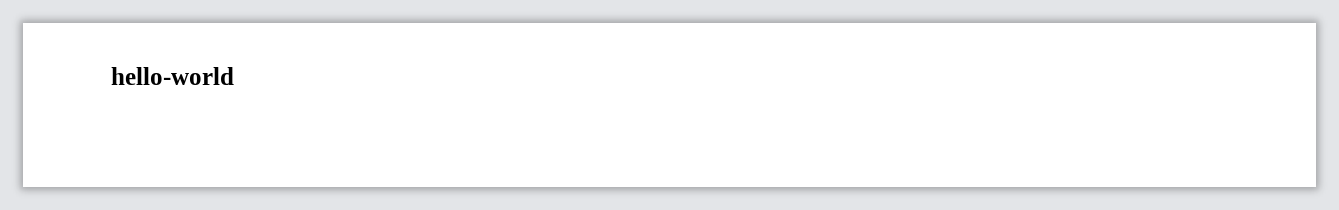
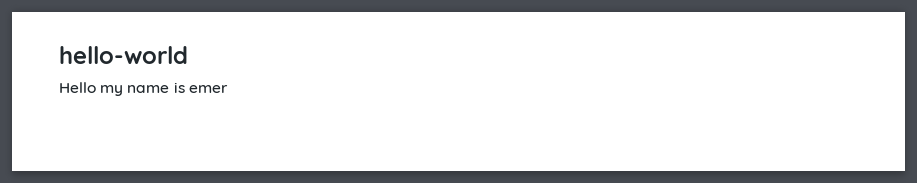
(234, 76) none -> [59,82,228,96] // Hello my name is emer

